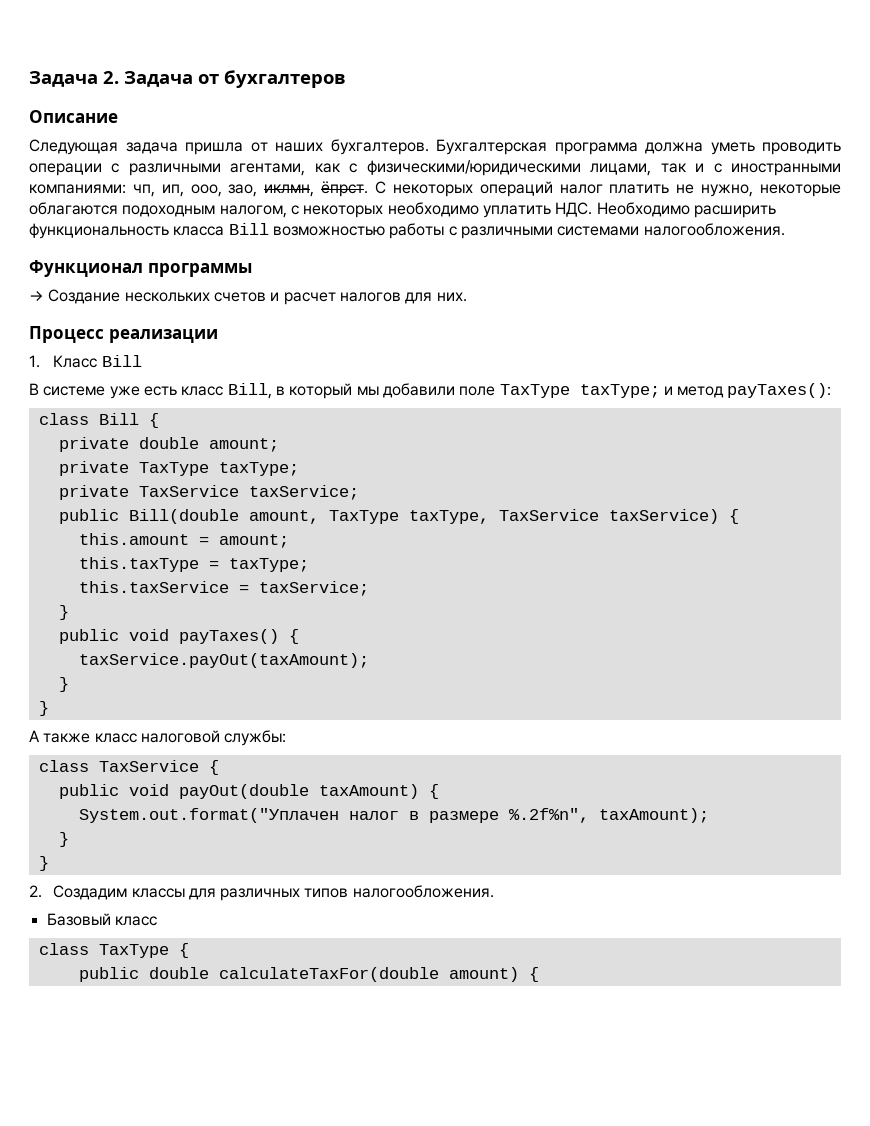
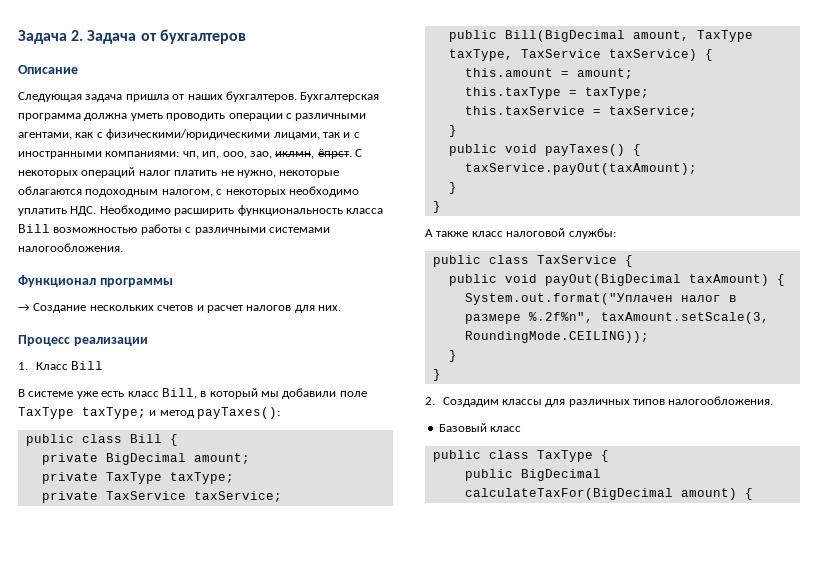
(832, 390) none -> [25,434,74,446] public
[138,437,199,449] double -> [105,453,186,465] BigDecimal
[128,509,239,524] Bill(double -> [504,30,625,42] Bill(BigDecimal
(287, 738) none -> [432,255,481,267] public
[178,784,309,799] payOut(double -> [544,274,681,286] payOut(BigDecimal
[598,808,709,823] taxAmount); -> [600,312,769,324] [464,331,649,343] taxAmount.setScale(3, RoundingMode.CEILING));
(157, 921) none -> [432,450,481,462] public
[148,967,439,982] double calculateTaxFor(double -> [520,469,601,481] [464,488,673,500] BigDecimal calculateTaxFor(BigDecimal

